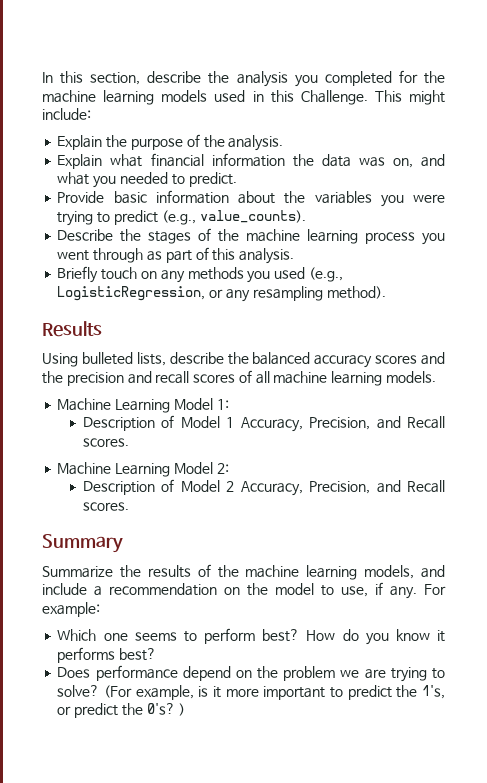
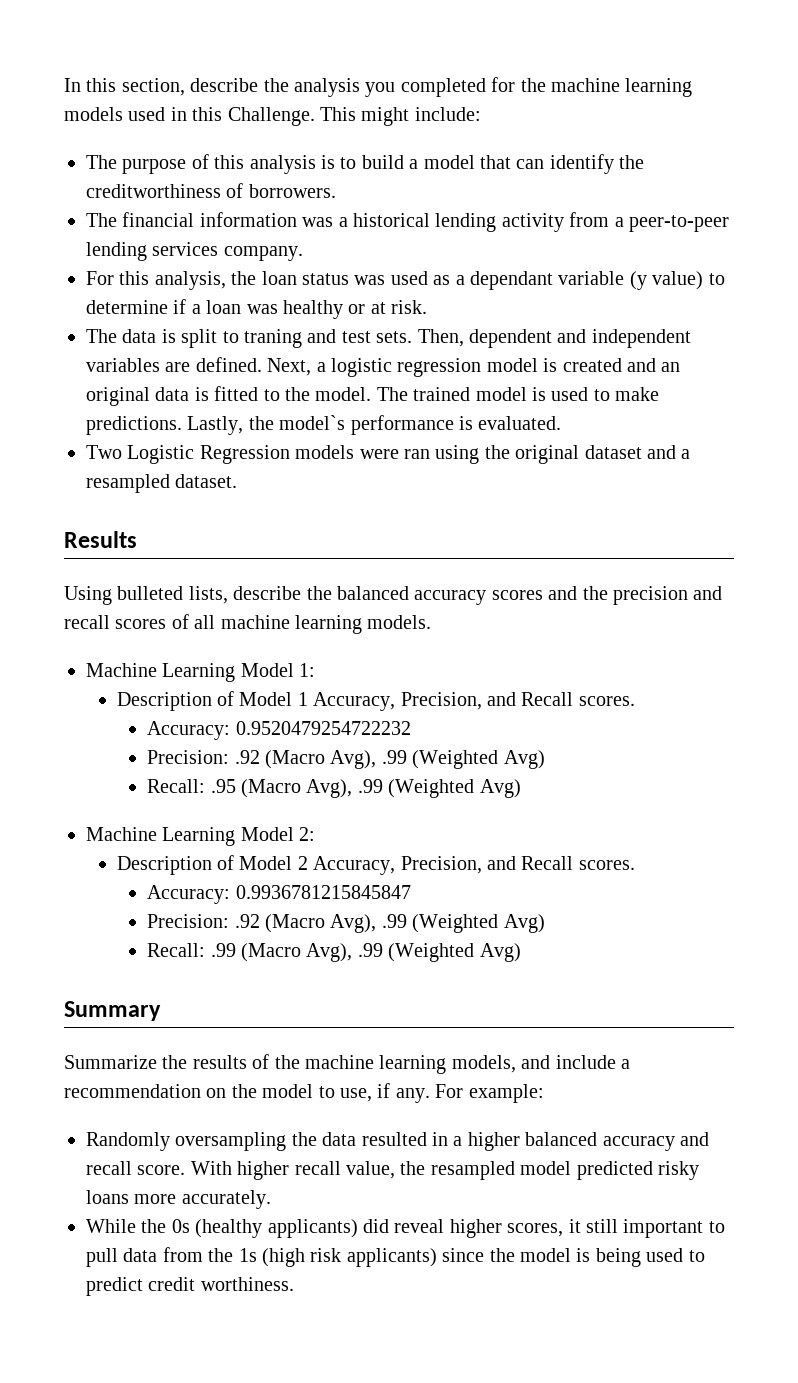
[57,134,284,151] [57,153,445,169] [57,172,237,188] [57,190,445,207] [57,210,306,226] [57,228,445,245] [57,247,295,264] [57,266,343,283] [57,286,386,302] Explain the purpose of the analysis. // Explain what financial information the data was on, and what you needed to predict. // Provide basic information about the variables you were trying to predict (e.g., value_counts). // Describe the stages of the machine learning process you went through as part of this analysis. // Briefly touch on any methods you used (e.g., LogisticRegression, or any resampling method). -> [86,154,645,174] [86,183,336,198] [86,212,729,232] [86,242,303,261] [86,271,725,290] [86,299,428,319] [86,329,691,348] [86,357,681,377] [86,386,660,406] [86,415,562,435] [86,445,691,464] [86,474,238,493] The purpose of this analysis is to build a model that can identify the creditworthiness of borrowers. // The financial information was a historical lending activity from a peer-to-peer lending services company. // For this analysis, the loan status was used as a dependant variable (y value) to determine if a loan was healthy or at risk. // The data is split to traning and test sets. Then, dependent and independent variables are defined. Next, a logistic regression model is created and an original data is fitted to the model. The trained model is used to make predictions. Lastly, the model`s performance is evaluated. // Two Logistic Regression models were ran using the original dataset and a resampled dataset.
(130, 442) none -> [147,721,411,740] [147,750,545,769] [147,779,521,798] // Accuracy: 0.9520479254722232 // Precision: .92 (Macro Avg), .99 (Weighted Avg) // Recall: .95 (Macro Avg), .99 (Weighted Avg)
(130, 506) none -> [147,885,411,904] [147,914,545,933] [147,943,521,962] // Accuracy: 0.9936781215845847 // Precision: .92 (Macro Avg), .99 (Weighted Avg) // Recall: .99 (Macro Avg), .99 (Weighted Avg)
[57,628,446,645] [57,647,157,663] [57,665,446,682] [57,685,446,700] [57,703,185,718] Which one seems to perform best? How do you know it performs best? // Does performance depend on the problem we are trying to solve? (For example, is it more important to predict the 1's, or predict the 0's? ) -> [86,1132,709,1151] [86,1161,699,1180] [86,1190,271,1209] [86,1219,725,1238] [86,1247,705,1267] [86,1277,294,1296] Randomly oversampling the data resulted in a higher balanced accuracy and recall score. With higher recall value, the resampled model predicted risky loans more accurately. // While the 0s (healthy applicants) did reveal higher scores, it still important to pull data from the 1s (high risk applicants) since the model is being used to predict credit worthiness.

